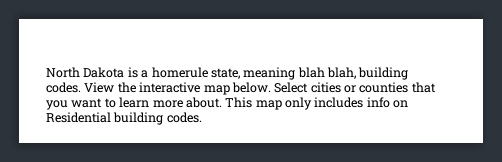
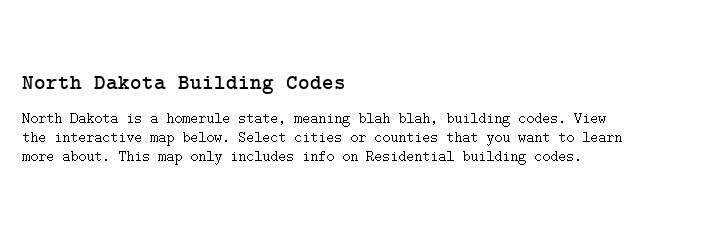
[46,67,125,78] North Dakota -> [22,76,346,94] [22,112,118,125] North Dakota Building Codes // North Dakota

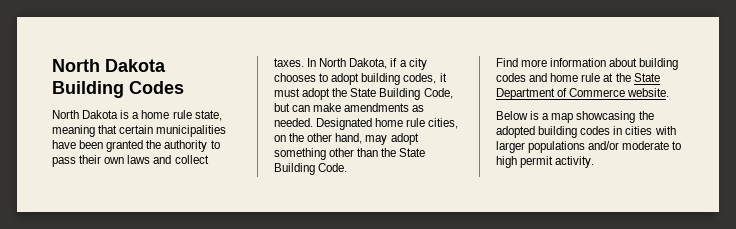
[166,112,606,127] [22,131,622,146] [22,150,582,165] homerule state, meaning blah blah, building codes. View the interactive map below. Select cities or counties that you want to learn more about. This map only includes info on Residential building codes. -> [141,110,222,121] [52,125,227,137] [52,140,220,152] [52,155,209,167] [274,58,427,70] [274,73,447,85] [274,88,453,100] [274,103,425,112] [274,118,459,130] [274,133,419,145] [274,148,426,160] [274,163,348,175] [496,58,679,70] [496,73,660,82] [496,88,670,100] [496,111,654,123] [496,126,676,138] [496,141,682,153] [496,156,595,168] home rule state, meaning that certain municipalities have been granted the authority to pass their own laws and collect taxes. In North Dakota, if a city chooses to adopt building codes, it must adopt the State Building Code, but can make amendments as needed. Designated home rule cities, on the other hand, may adopt something other than the State Building Code. // Find more information about building codes and home rule at the State Department of Commerce website. // Below is a map showcasing the adopted building codes in cities with larger populations and/or moderate to high permit activity.

